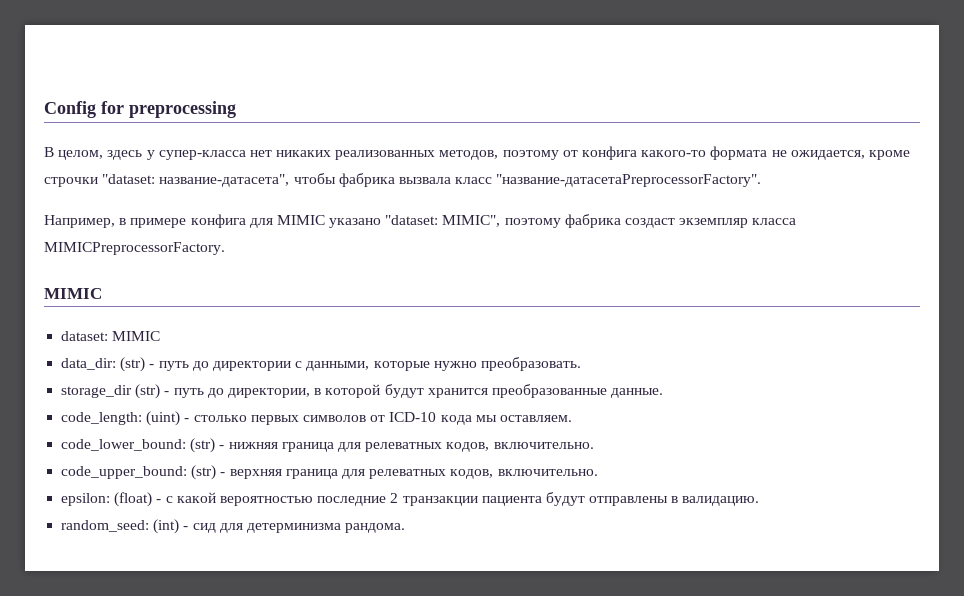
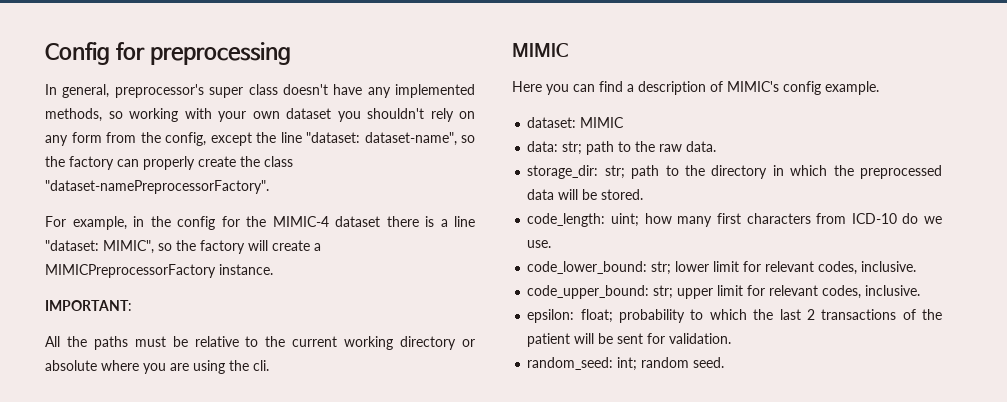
[44,146,910,160] [44,173,762,187] [44,214,797,228] [44,242,225,255] [44,288,102,299] [61,331,161,341] [61,357,581,372] [61,384,664,399] [61,411,572,426] [61,438,594,453] [61,465,598,480] [61,492,760,507] [61,519,406,534] В целом, здесь у супер-класса нет никаких реализованных методов, поэтому от конфига какого-то формата не ожидается, кроме строчки "dataset: название-датасета", чтобы фабрика вызвала класс "название-датасетаPreprocessorFactory". // Например, в примере конфига для MIMIC указано "dataset: MIMIC", поэтому фабрика создаст экземпляр класса MIMICPreprocessorFactory. // MIMIC // dataset: MIMIC // data_dir: (str) - путь до директории с данными, которые нужно преобразовать. // storage_dir (str) - путь до директории, в которой будут хранится преобразованные данные. // code_length: (uint) - столько первых символов от ICD-10 кода мы оставляем. // code_lower_bound: (str) - нижняя граница для релеватных кодов, включительно. // code_upper_bound: (str) - верхняя граница для релеватных кодов, включительно. // epsilon: (float) - с какой вероятностью последние 2 транзакции пациента будут отправлены в валидацию. // random_seed: (int) - сид для детерминизма рандома. -> [45,84,475,98] [45,108,475,122] [45,132,475,146] [45,156,293,170] [45,180,269,194] [45,216,475,230] [45,240,321,254] [45,264,273,278] [45,300,132,311] [45,336,476,350] [45,360,269,374] [512,43,568,57] [512,81,879,95] [527,117,625,128] [527,141,717,155] [527,165,942,179] [527,189,644,200] [527,213,942,227] [527,240,552,248] [527,261,917,275] [527,285,921,299] [527,309,943,323] [527,333,732,347] [527,357,725,371] In general, preprocessor's super class doesn't have any implemented methods, so working with your own dataset you shouldn't rely on any form from the config, except the line "dataset: dataset-name", so the factory can properly create the class "dataset-namePreprocessorFactory". // For example, in the config for the MIMIC-4 dataset there is a line "dataset: MIMIC", so the factory will create a MIMICPreprocessorFactory instance. // IMPORTANT: // All the paths must be relative to the current working directory or absolute where you are using the cli. // MIMIC // Here you can find a description of MIMIC's config example. // dataset: MIMIC // data: str; path to the raw data. // storage_dir: str; path to the directory in which the preprocessed data will be stored. // code_length: uint; how many first characters from ICD-10 do we use. // code_lower_bound: str; lower limit for relevant codes, inclusive. // code_upper_bound: str; upper limit for relevant codes, inclusive. // epsilon: float; probability to which the last 2 transactions of the patient will be sent for validation. // random_seed: int; random seed.

